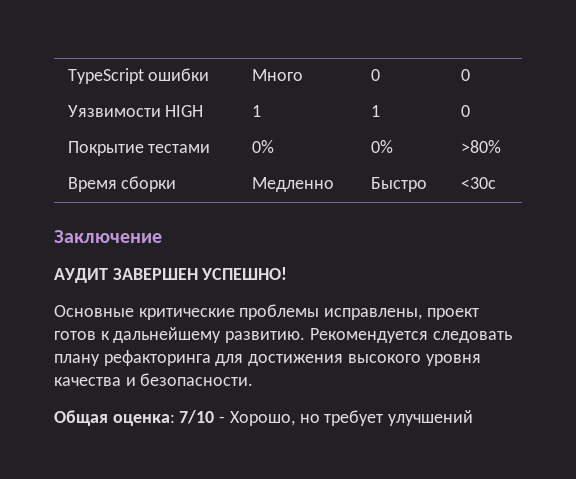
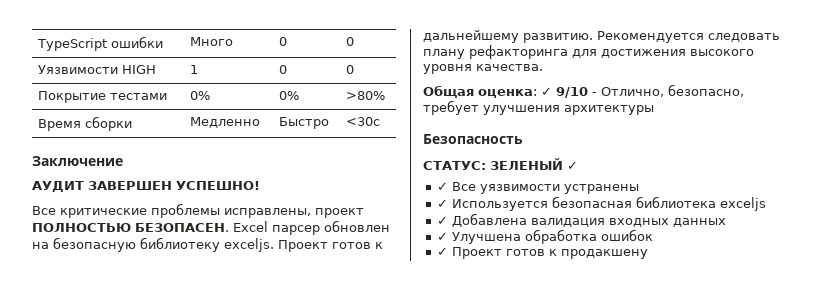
[370,105,380,117] 1 -> [278,65,287,74] 0
[54,305,134,317] Основные -> [32,206,56,215] Все
(479, 314) none -> [32,220,390,235] [32,237,328,252] ПОЛНОСТЬЮ БЕЗОПАСЕН. Excel парсер обновлен на безопасную библиотеку exceljs. Проект
[54,373,254,386] качества и безопасности. -> [476,64,543,71] качества.
[179,410,474,426] 7/10 - Хорошо, но требует улучшений -> [541,84,744,98] [423,100,654,115] [423,134,523,144] [423,158,578,170] [436,182,639,194] [436,196,766,211] [436,213,726,227] [436,229,653,244] [436,247,648,259] ✓ 9/10 - Отлично, безопасно, требует улучшения архитектуры // Безопасность // СТАТУС: ЗЕЛЕНЫЙ ✓ // ✓ Все уязвимости устранены // ✓ Используется безопасная библиотека exceljs // ✓ Добавлена валидация входных данных // ✓ Улучшена обработка ошибок // ✓ Проект готов к продакшену

